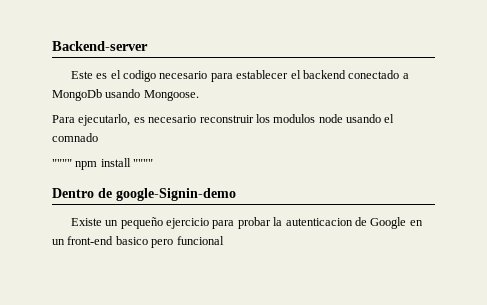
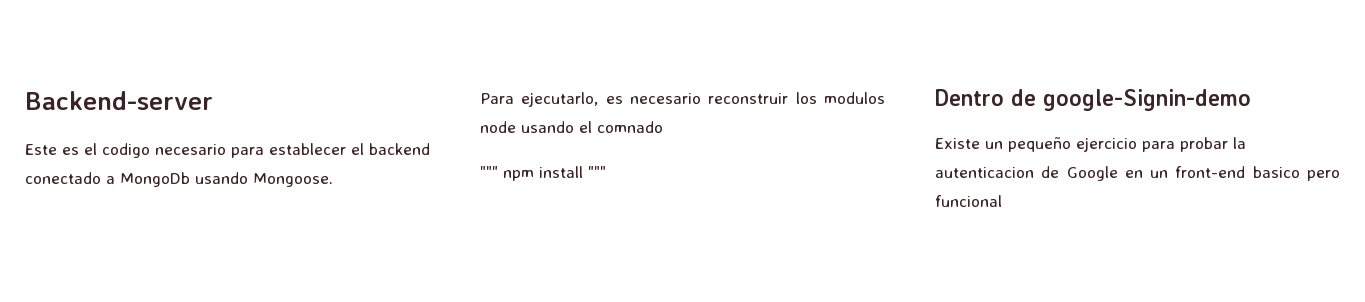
[52,159,72,167] """" -> [480,166,498,178] """
[133,159,154,167] """" -> [588,166,606,178] """

